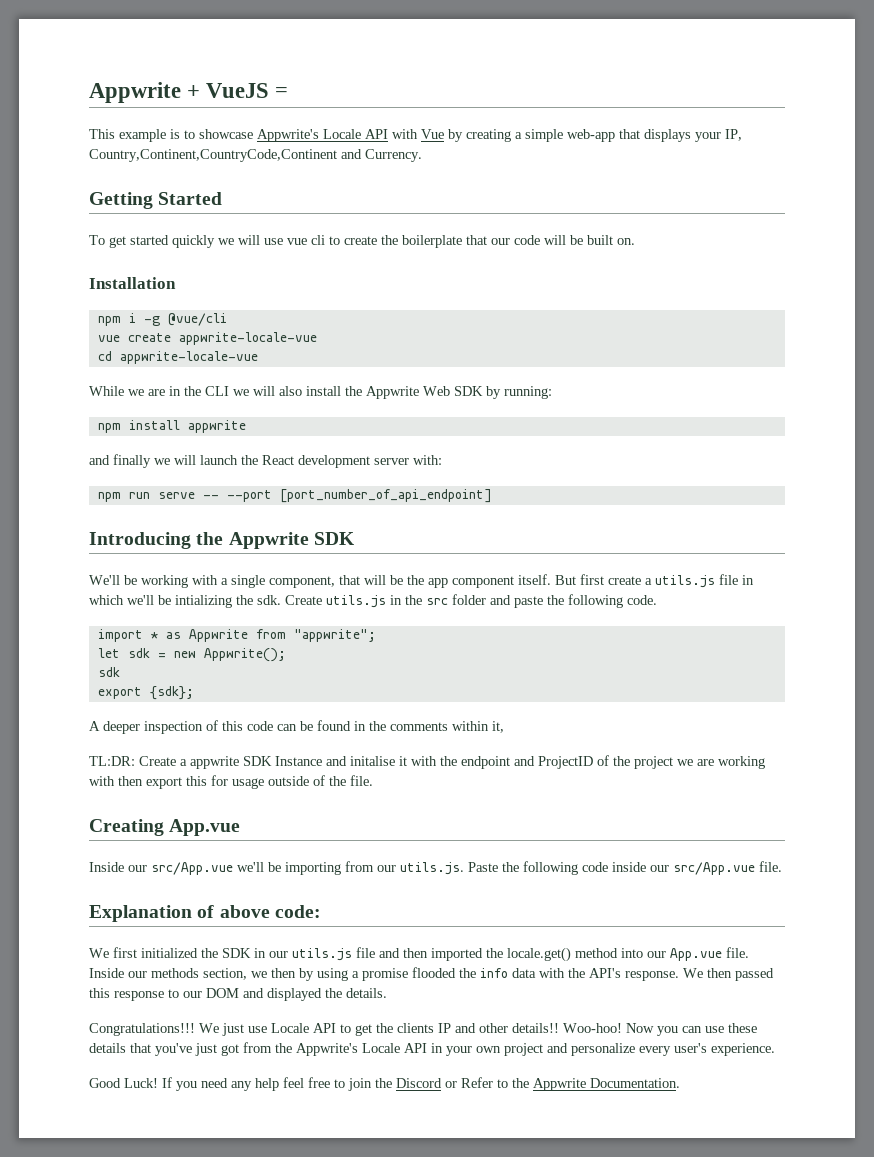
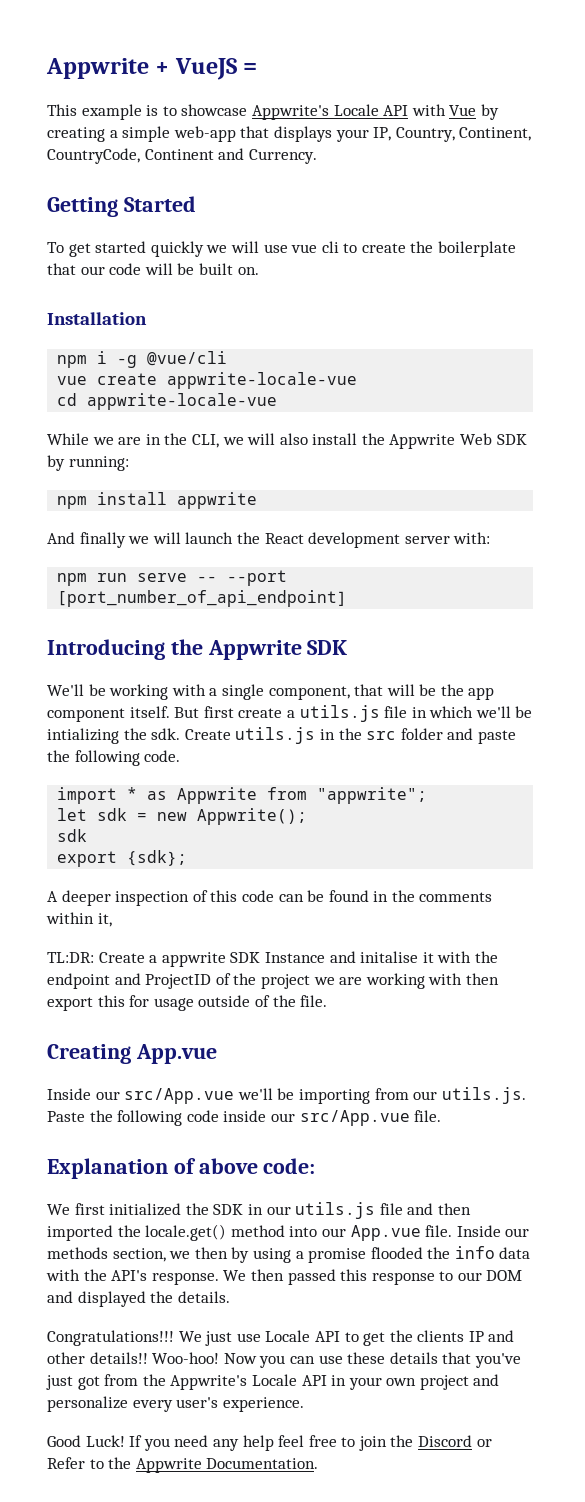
[89,149,337,162] Country,Continent,CountryCode,Continent -> [395,127,532,142] [47,148,214,164] Country, Continent, CountryCode, Continent
[205,386,229,396] CLI -> [191,434,219,448] CLI,
[89,455,110,465] and -> [47,532,75,544] And

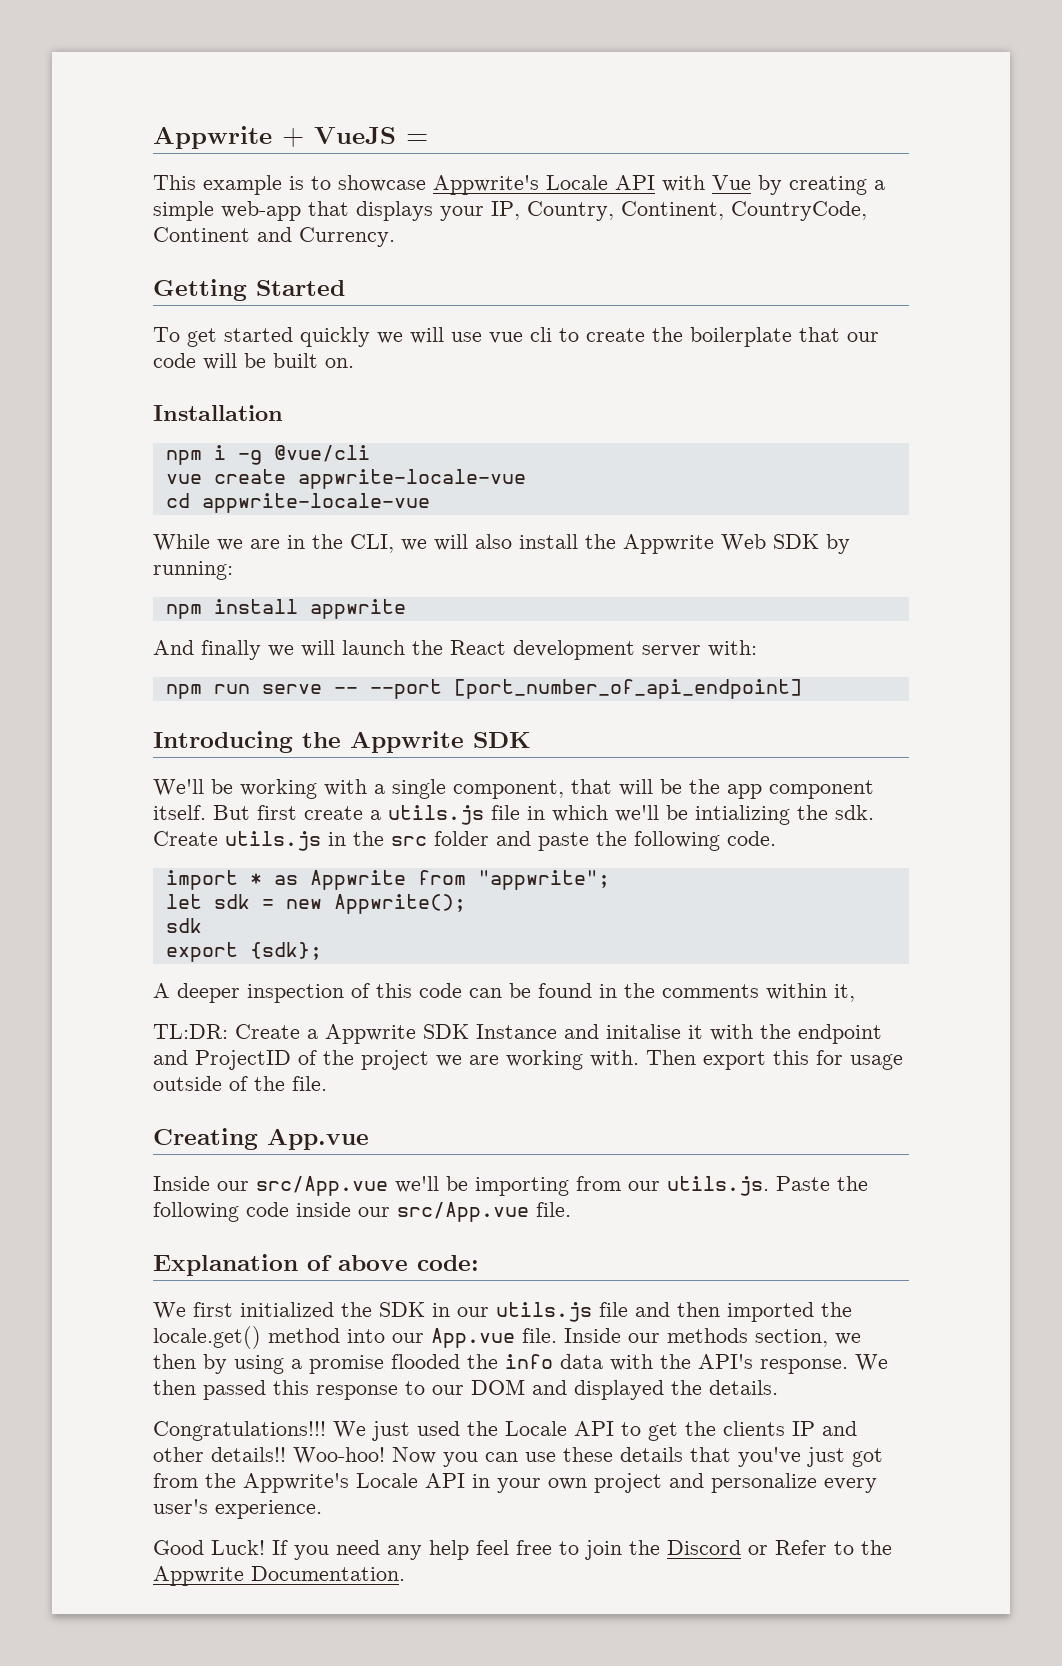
[161,952,226,967] appwrite -> [325,1024,416,1044] Appwrite
[428,973,499,985] with then -> [590,1050,696,1067] with. Then
[236,1333,261,1342] use -> [417,1421,498,1436] used the

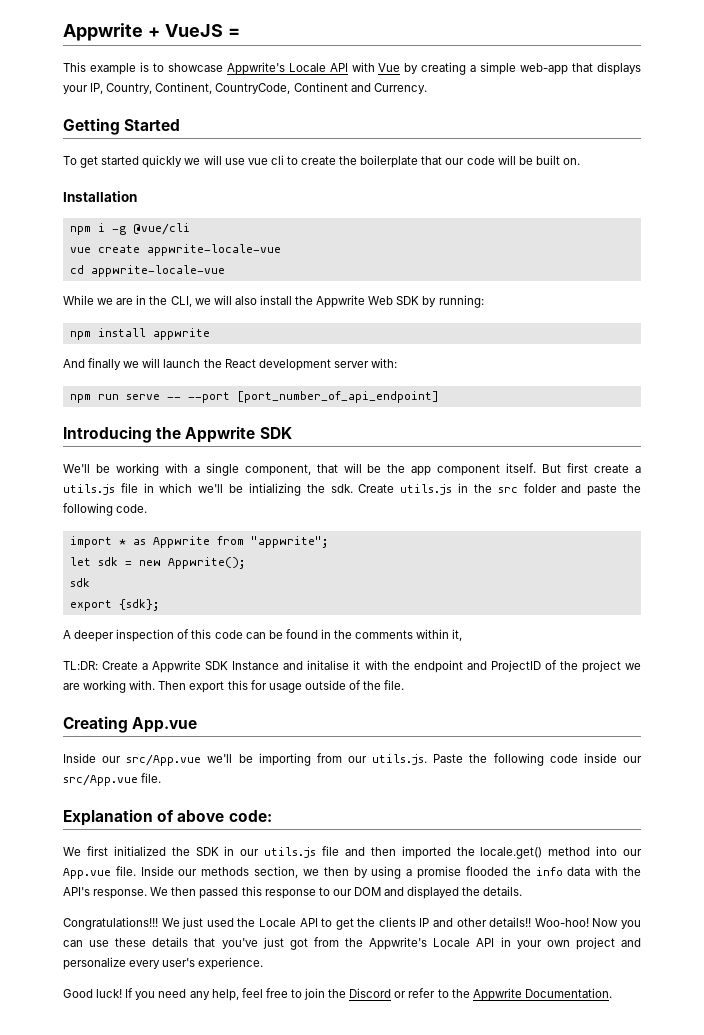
[211,1540,265,1555] Luck! -> [96,989,123,998] luck!
[429,1540,469,1560] help -> [211,989,239,1001] help,
[775,1540,827,1555] Refer -> [408,988,436,998] refer

